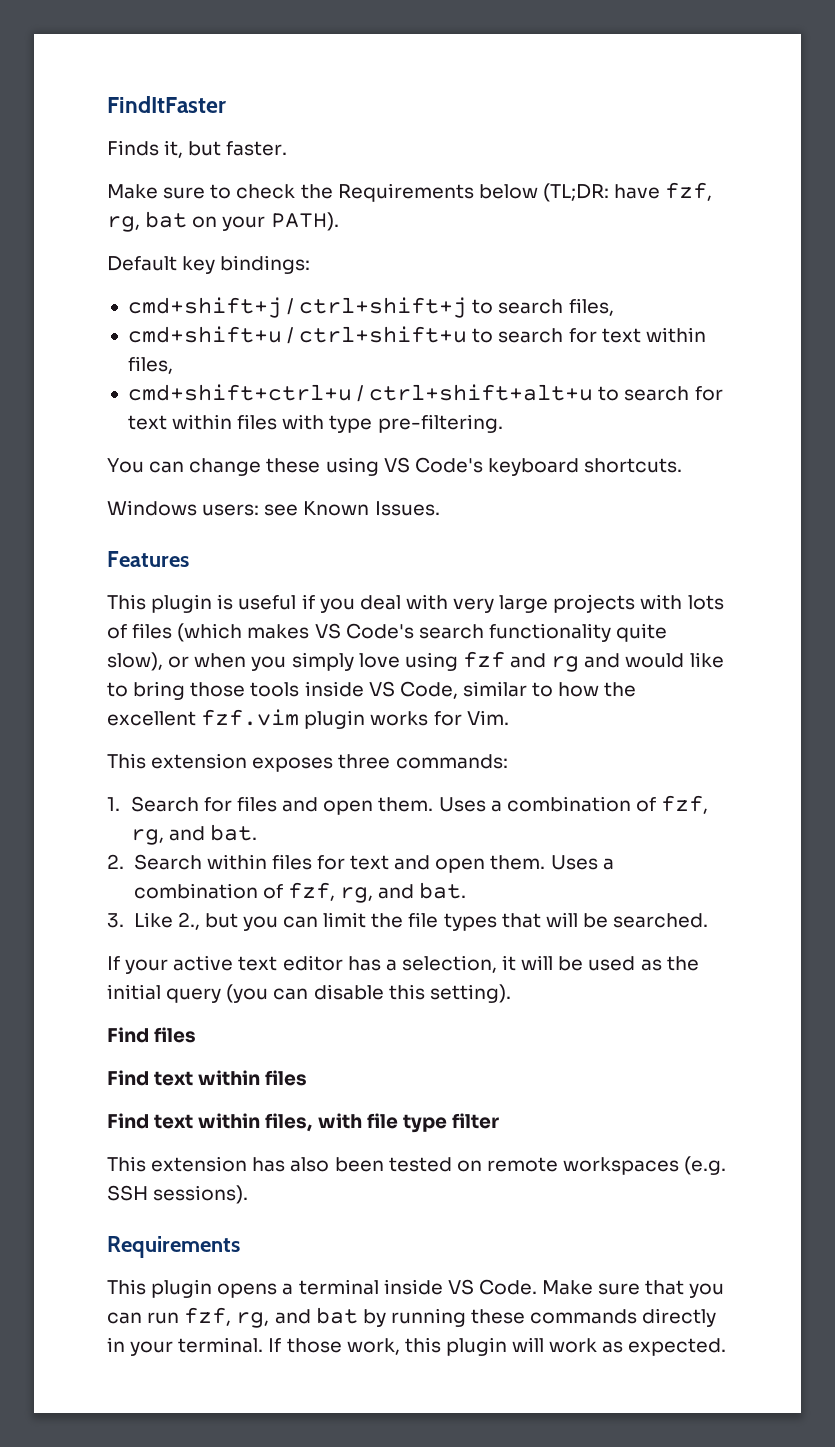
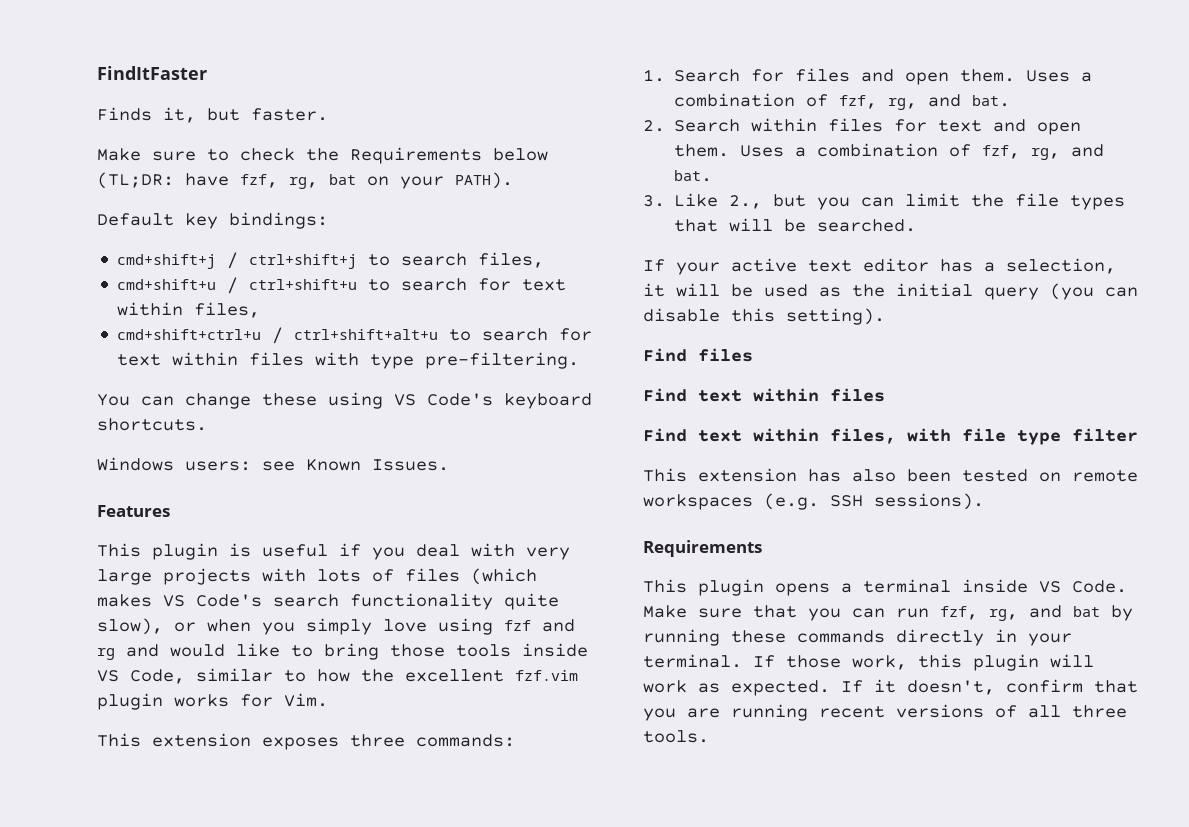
(727, 1347) none -> [841,679,1138,695] [643,704,1127,721] [643,730,709,743] If it doesn't, confirm that you are running recent versions of all three tools.

